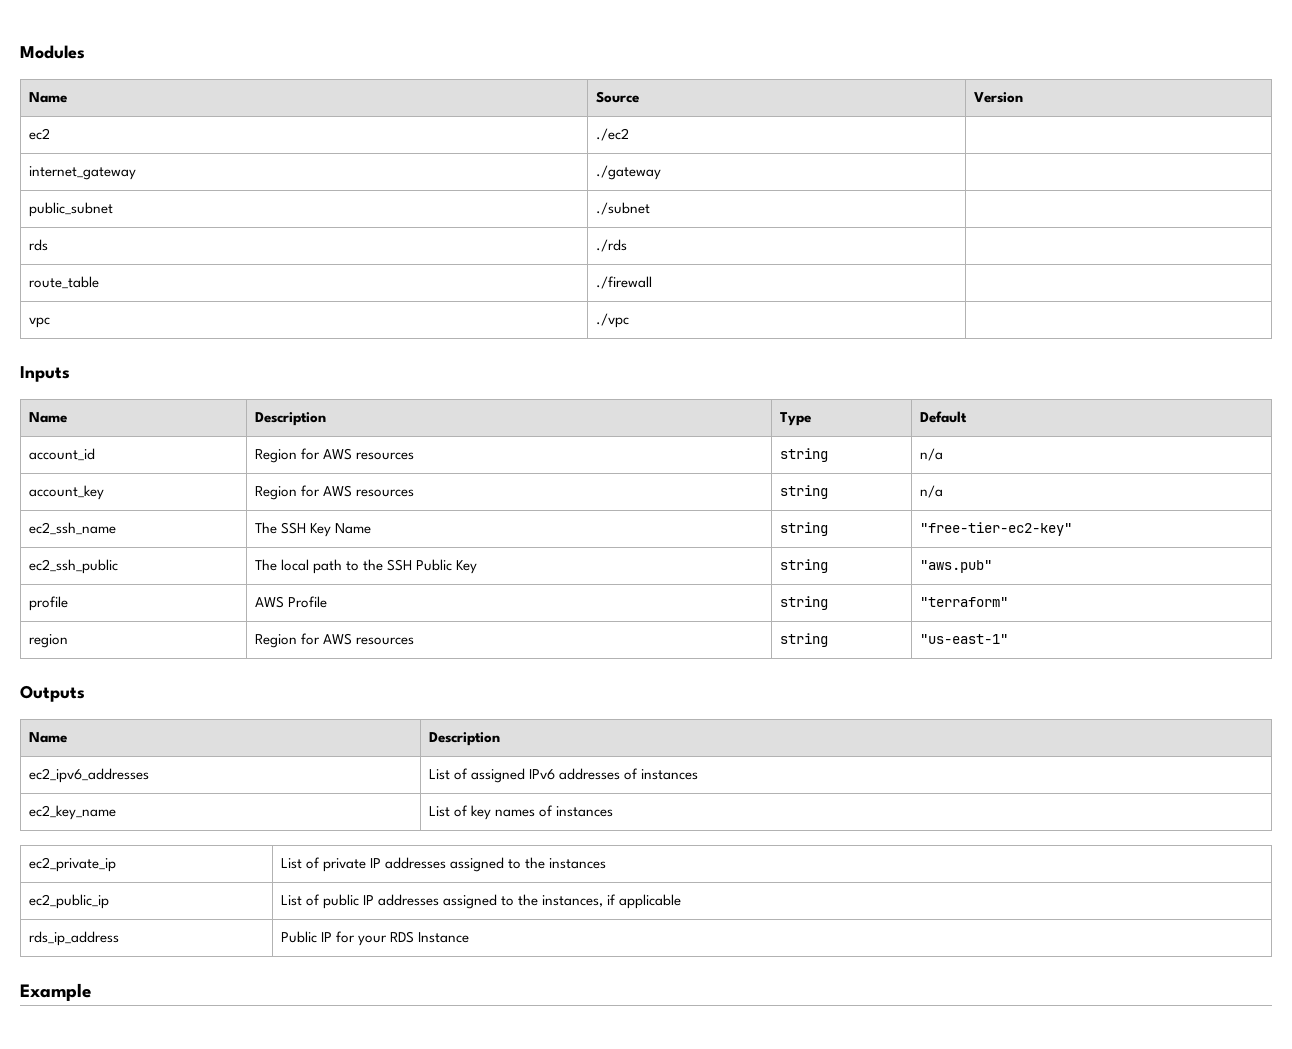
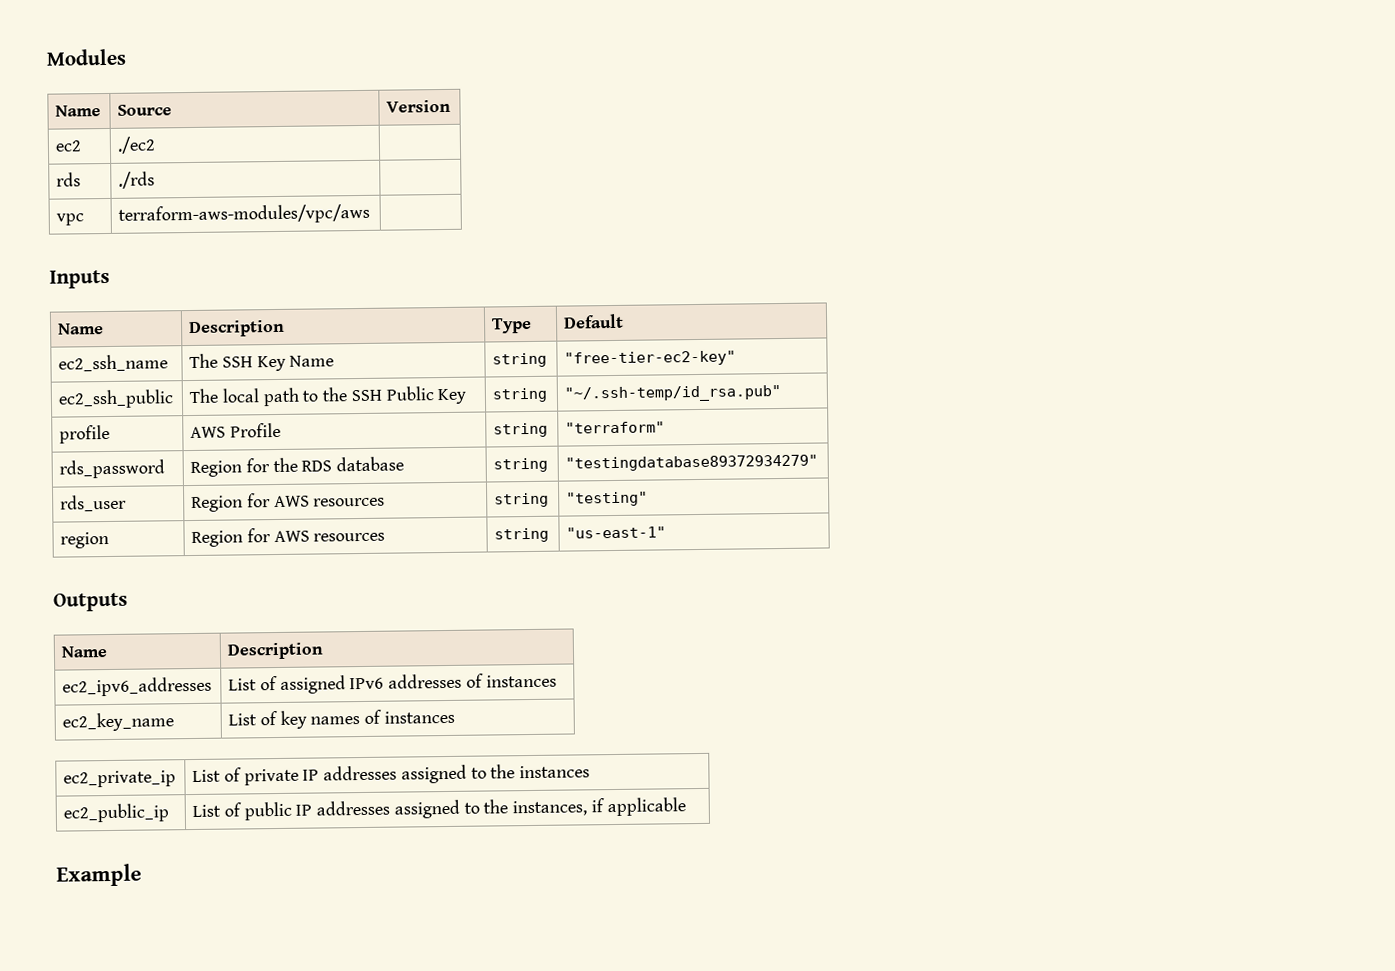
[28,166,136,180] [595,165,661,180] [28,202,113,217] [595,202,650,215] // internet_gateway | ./gateway | // public_subnet | ./subnet | -> (157, 145) none
[28,276,99,289] [595,276,652,289] // route_table | ./firewall | -> (156, 180) none
[595,313,629,328] ./vpc -> [118,203,371,225] terraform-aws-modules/vpc/aws
[28,448,95,461] [254,448,415,463] [779,448,828,462] [919,448,943,461] [28,485,104,500] [254,485,415,500] [779,485,828,499] [919,485,943,498] // account_id | Region for AWS resources | string | n/a // account_key | Region for AWS resources | string | n/a -> (625, 321) none
[919,560,992,573] "aws.pub" -> [564,384,782,403] "~/.ssh-temp/id_rsa.pub"
(1008, 602) none -> [59,459,166,479] [190,456,405,478] [493,457,549,473] [565,454,819,472] [60,494,128,512] [191,493,386,513] [494,492,550,508] [566,491,649,507] // rds_password | Region for the RDS database | string | "testingdatabase89372934279" // rds_user | Region for AWS resources | string | "testing"
[28,931,119,946] [280,931,470,946] // rds_ip_address | Public IP for your RDS Instance -> (686, 807) none

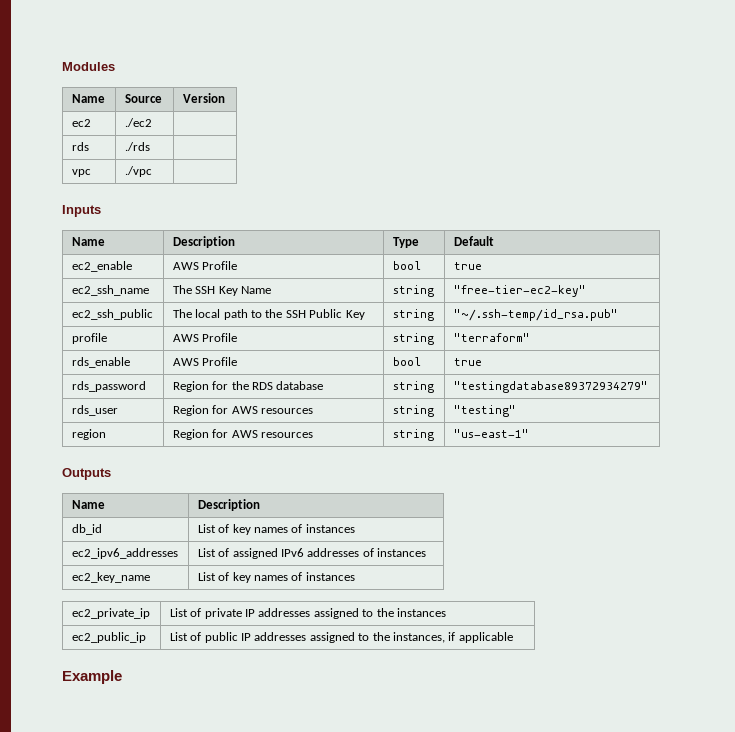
[118,203,371,225] terraform-aws-modules/vpc/aws -> [124,166,152,177] ./vpc
(625, 321) none -> [71,261,132,272] [172,261,238,270] [392,261,421,270] [453,262,482,270] // ec2_enable | AWS Profile | bool | true
(666, 427) none -> [71,357,130,368] [172,357,238,366] [392,357,421,366] [453,358,482,366] // rds_enable | AWS Profile | bool | true
(325, 651) none -> [71,524,102,535] [197,524,355,535] // db_id | List of key names of instances

